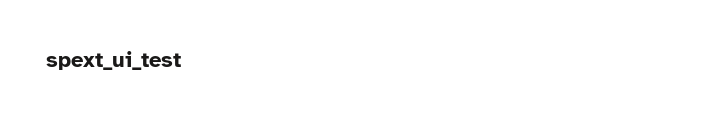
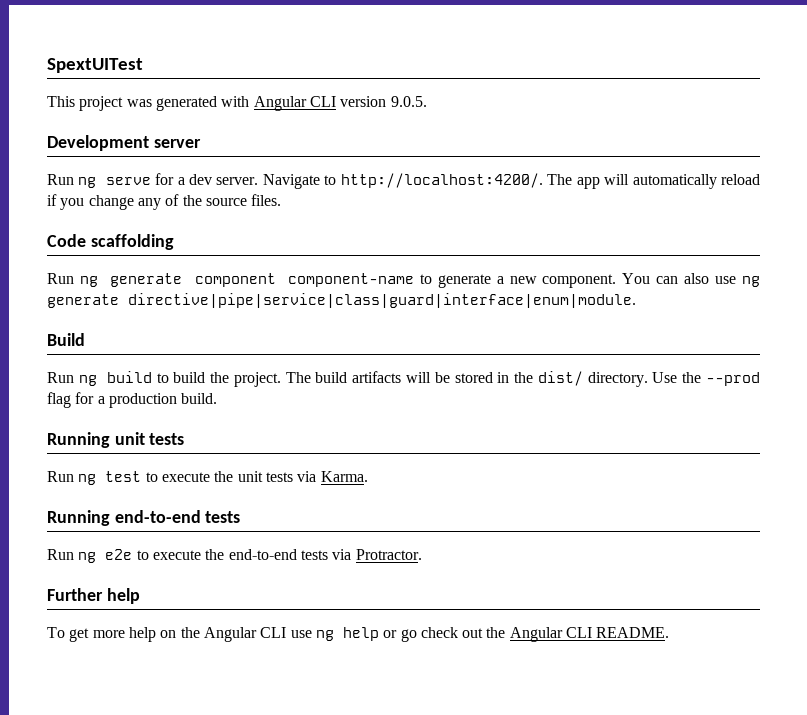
[46,51,181,70] spext_ui_test -> [47,58,143,73] [47,96,427,111] [47,135,201,151] [47,173,761,189] [47,194,282,210] [47,234,174,250] [47,273,761,288] [47,293,636,308] [47,333,85,346] [47,371,760,387] [47,392,218,408] [47,432,185,448] [47,471,368,485] [47,510,241,526] [47,549,422,563] [47,588,140,604] [47,627,670,642] SpextUITest // This project was generated with Angular CLI version 9.0.5. // Development server // Run ng serve for a dev server. Navigate to http://localhost:4200/. The app will automatically reload if you change any of the source files. // Code scaffolding // Run ng generate component component-name to generate a new component. You can also use ng generate directive|pipe|service|class|guard|interface|enum|module. // Build // Run ng build to build the project. The build artifacts will be stored in the dist/ directory. Use the --prod flag for a production build. // Running unit tests // Run ng test to execute the unit tests via Karma. // Running end-to-end tests // Run ng e2e to execute the end-to-end tests via Protractor. // Further help // To get more help on the Angular CLI use ng help or go check out the Angular CLI README.

